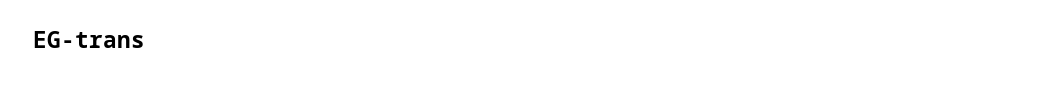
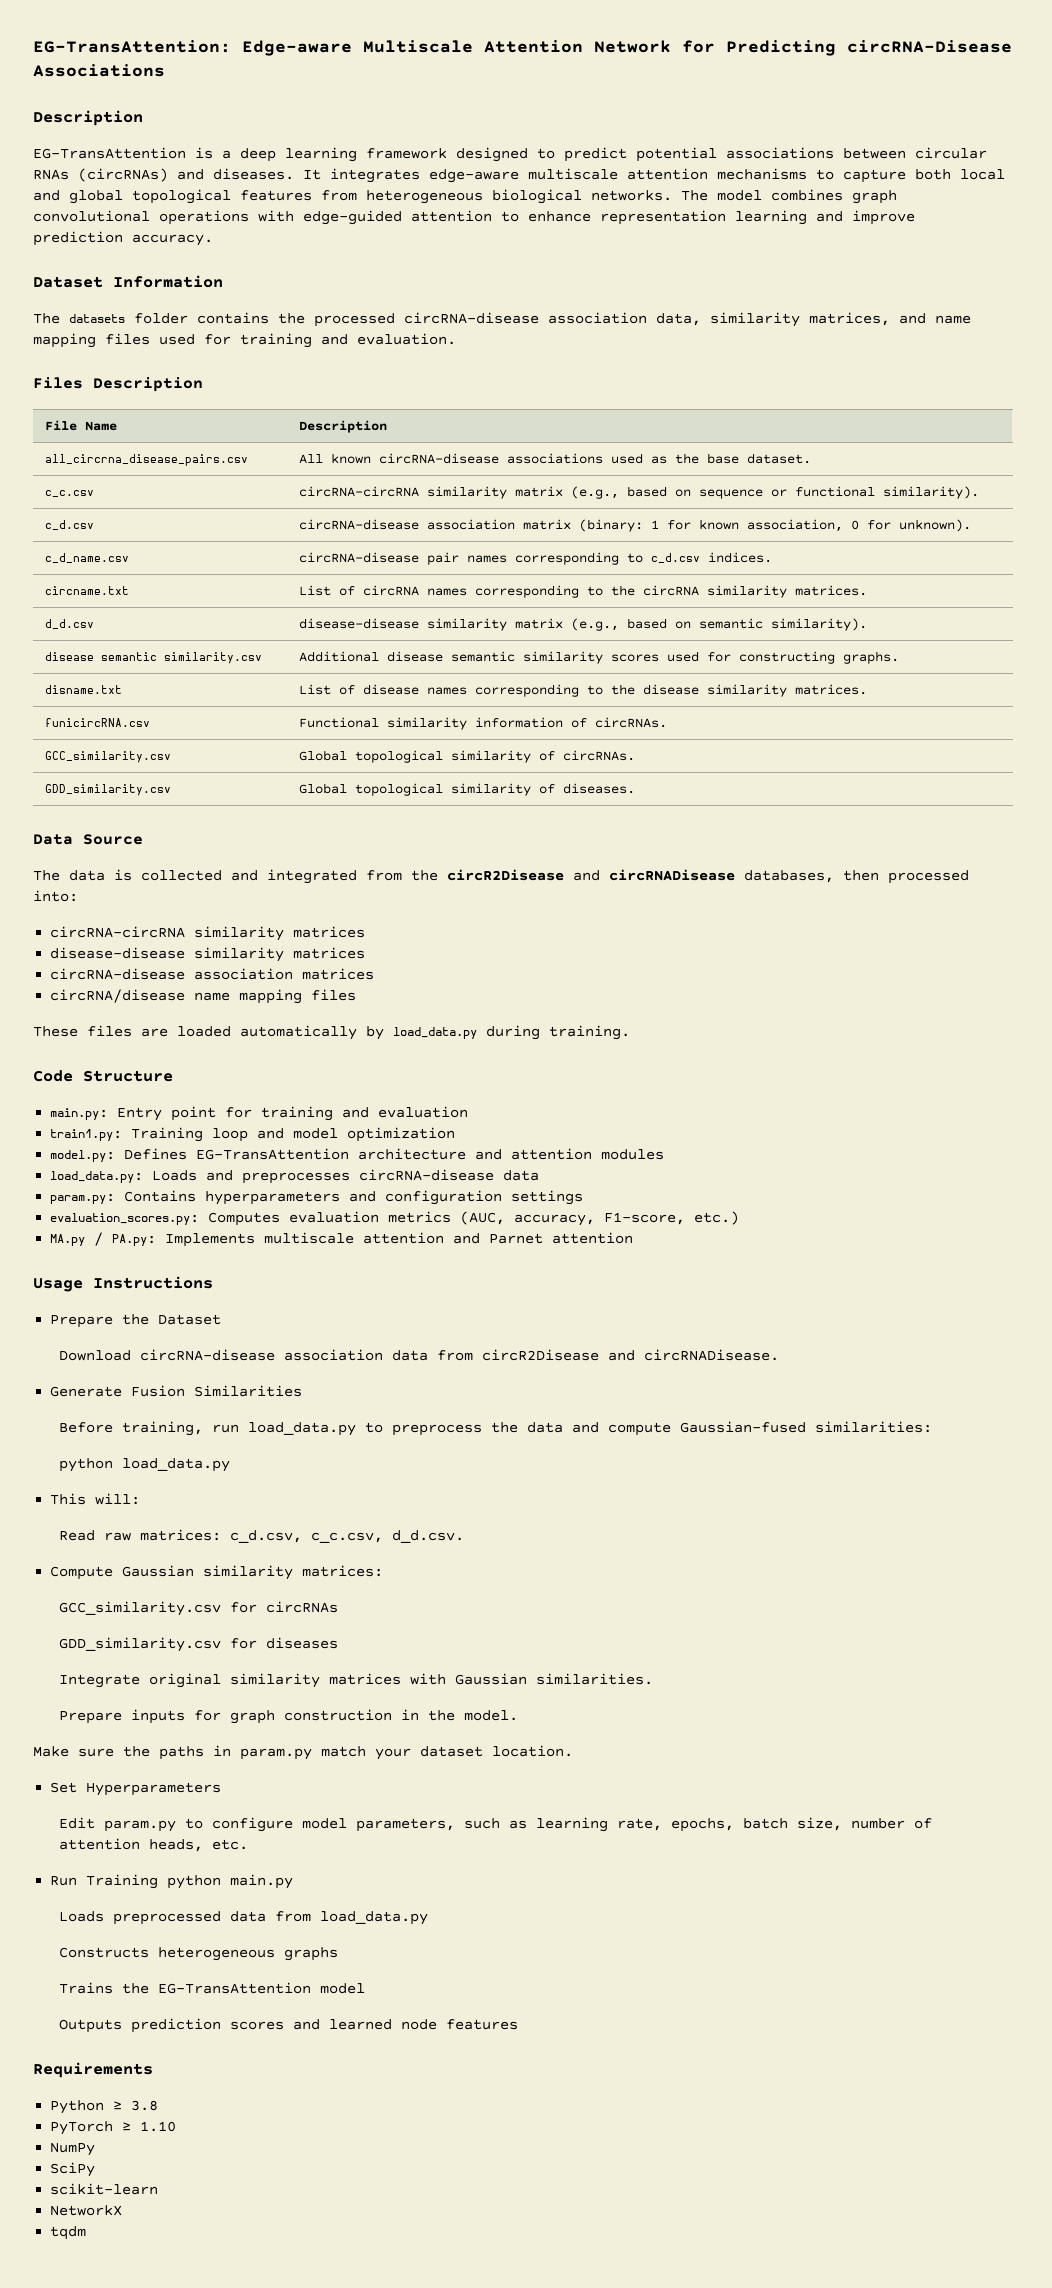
[33,31,145,48] EG-trans -> [33,40,1012,56] [33,64,165,77] [33,110,143,126] [33,147,987,162] [33,168,1005,183] [33,189,897,204] [33,210,915,225] [33,231,213,246] [33,275,223,288] [33,312,971,327] [33,333,456,348] [33,377,203,392] [45,420,118,431] [299,420,388,433] [45,454,249,466] [299,453,812,464] [45,490,95,497] [299,486,980,499] [45,520,95,530] [299,519,972,532] [45,553,130,563] [299,552,773,565] [45,586,130,595] [299,585,868,598] [45,619,95,629] [299,618,868,631] [45,652,263,664] [299,651,900,664] [45,685,123,694] [299,684,868,697] [45,718,151,727] [299,717,668,730] [45,751,172,763] [299,750,636,763] [45,784,172,796] [299,783,636,796] [33,834,143,845] [33,869,969,884] [33,890,78,902] [50,926,366,941] [50,947,366,962] [50,968,375,980] [50,989,357,1004] [33,1025,630,1040] [33,1070,173,1082] [50,1106,469,1121] [50,1127,456,1142] [50,1148,665,1162] [50,1169,540,1184] [50,1190,584,1205] [50,1211,740,1226] [50,1232,634,1247] [33,1276,213,1292] [50,1314,222,1328] [59,1349,780,1361] [50,1385,303,1397] [59,1421,933,1436] [59,1458,231,1472] [50,1493,141,1505] [59,1529,465,1543] [50,1565,384,1580] [59,1601,339,1616] [59,1637,339,1652] [59,1673,654,1688] [59,1709,519,1724] [33,1745,573,1760] [50,1782,222,1796] [59,1817,933,1832] [59,1838,249,1852] [50,1874,294,1889] [59,1911,429,1925] [59,1947,339,1961] [59,1982,366,1994] [59,2018,519,2033] [33,2062,153,2078] [50,2100,159,2114] [50,2121,177,2135] [50,2142,96,2156] [50,2162,96,2177] [50,2183,159,2195] [50,2205,123,2216] [50,2226,87,2240] EG-TransAttention: Edge-aware Multiscale Attention Network for Predicting circRNA-Disease Associations // Description // EG-TransAttention is a deep learning framework designed to predict potential associations between circular RNAs (circRNAs) and diseases. It integrates edge-aware multiscale attention mechanisms to capture both local and global topological features from heterogeneous biological networks. The model combines graph convolutional operations with edge-guided attention to enhance representation learning and improve prediction accuracy. // Dataset Information // The datasets folder contains the processed circRNA–disease association data, similarity matrices, and name mapping files used for training and evaluation. // Files Description // File Name | Description // all_circrna_disease_pairs.csv | All known circRNA–disease associations used as the base dataset. // c_c.csv | circRNA–circRNA similarity matrix (e.g., based on sequence or functional similarity). // c_d.csv | circRNA–disease association matrix (binary: 1 for known association, 0 for unknown). // c_d_name.csv | circRNA–disease pair names corresponding to c_d.csv indices. // circname.txt | List of circRNA names corresponding to the circRNA similarity matrices. // d_d.csv | disease–disease similarity matrix (e.g., based on semantic similarity). // disease semantic similarity.csv | Additional disease semantic similarity scores used for constructing graphs. // disname.txt | List of disease names corresponding to the disease similarity matrices. // funicircRNA.csv | Functional similarity information of circRNAs. // GCC_similarity.csv | Global topological similarity of circRNAs. // GDD_similarity.csv | Global topological similarity of diseases. // Data Source // The data is collected and integrated from the circR2Disease and circRNADisease databases, then processed into: // circRNA–circRNA similarity matrices // disease–disease similarity matrices // circRNA–disease association matrices // circRNA/disease name mapping files // These files are loaded automatically by load_data.py during training. // Code Structure // main.py: Entry point for training and evaluation // train1.py: Training loop and model optimization // model.py: Defines EG-TransAttention architecture and attention modules // load_data.py: Loads and preprocesses circRNA-disease data // param.py: Contains hyperparameters and configuration settings // evaluation_scores.py: Computes evaluation metrics (AUC, accuracy, F1-score, etc.) // MA.py / PA.py: Implements multiscale attention and Parnet attention // Usage Instructions // Prepare the Dataset // Download circRNA–disease association data from circR2Disease and circRNADisease. // Generate Fusion Similarities // Before training, run load_data.py to preprocess the data and compute Gaussian-fused similarities: // python load_data.py // This will: // Read raw matrices: c_d.csv, c_c.csv, d_d.csv. // Compute Gaussian similarity matrices: // GCC_similarity.csv for circRNAs // GDD_similarity.csv for diseases // Integrate original similarity matrices with Gaussian similarities. // Prepare inputs for graph construction in the model. // Make sure the paths in param.py match your dataset location. // Set Hyperparameters // Edit param.py to configure model parameters, such as learning rate, epochs, batch size, number of attention heads, etc. // Run Training python main.py // Loads preprocessed data from load_data.py // Constructs heterogeneous graphs // Trains the EG-TransAttention model // Outputs prediction scores and learned node features // Requirements // Python ≥ 3.8 // PyTorch ≥ 1.10 // NumPy // SciPy // scikit-learn // NetworkX // tqdm

